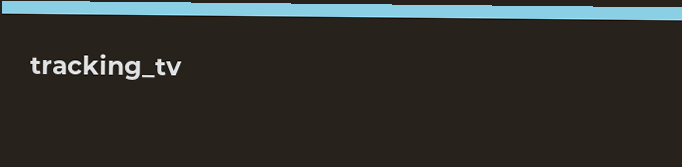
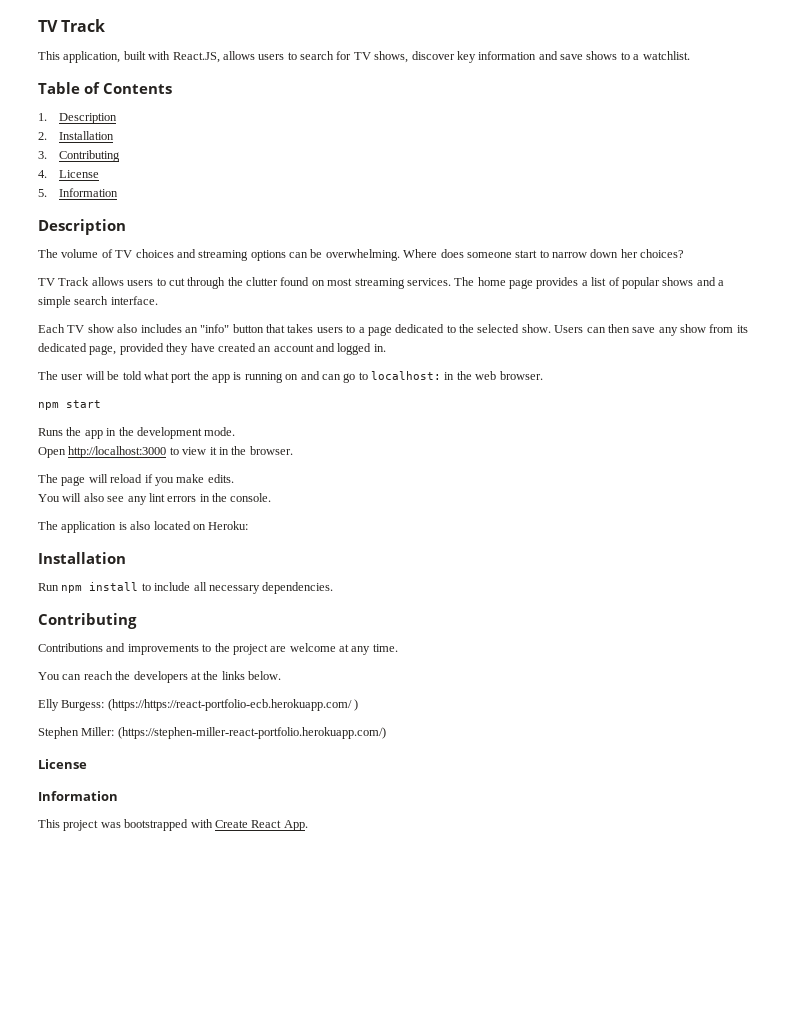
[30,52,183,81] tracking_tv -> [38,19,106,32] [38,51,690,63] [38,82,172,94] [38,113,118,124] [38,131,115,140] [38,150,121,162] [38,170,100,178] [38,188,119,197] [38,219,126,235] [38,249,685,261] [38,277,724,289] [38,296,158,308] [38,324,748,336] [38,343,386,355] [38,371,543,383] [38,400,101,410] [38,427,236,439] [38,446,293,458] [38,474,234,486] [38,493,272,505] [38,521,249,533] [38,552,126,564] [38,582,334,594] [38,613,137,629] [38,643,398,655] [38,671,281,683] [38,699,359,711] [38,727,386,739] [38,759,87,769] [38,791,118,801] [38,819,308,831] TV Track // This application, built with React.JS, allows users to search for TV shows, discover key information and save shows to a watchlist. // Table of Contents // 1. Description // 2. Installation // 3. Contributing // 4. License // 5. Information // Description // The volume of TV choices and streaming options can be overwhelming. Where does someone start to narrow down her choices? // TV Track allows users to cut through the clutter found on most streaming services. The home page provides a list of popular shows and a simple search interface. // Each TV show also includes an "info" button that takes users to a page dedicated to the selected show. Users can then save any show from its dedicated page, provided they have created an account and logged in. // The user will be told what port the app is running on and can go to localhost: in the web browser. // npm start // Runs the app in the development mode. // Open http://localhost:3000 to view it in the browser. // The page will reload if you make edits. // You will also see any lint errors in the console. // The application is also located on Heroku: // Installation // Run npm install to include all necessary dependencies. // Contributing // Contributions and improvements to the project are welcome at any time. // You can reach the developers at the links below. // Elly Burgess: (https://https://react-portfolio-ecb.herokuapp.com/ ) // Stephen Miller: (https://stephen-miller-react-portfolio.herokuapp.com/) // License // Information // This project was bootstrapped with Create React App.

